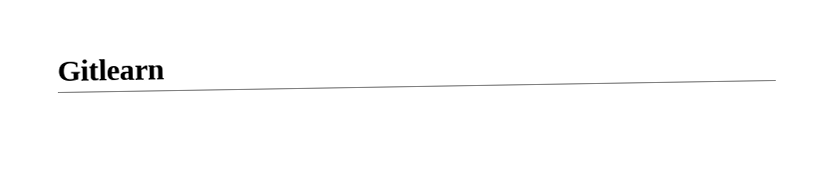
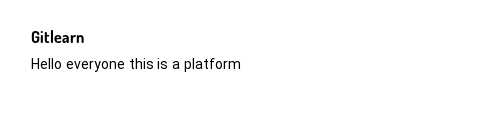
(165, 70) none -> [31,58,241,72] // Hello everyone this is a platform

